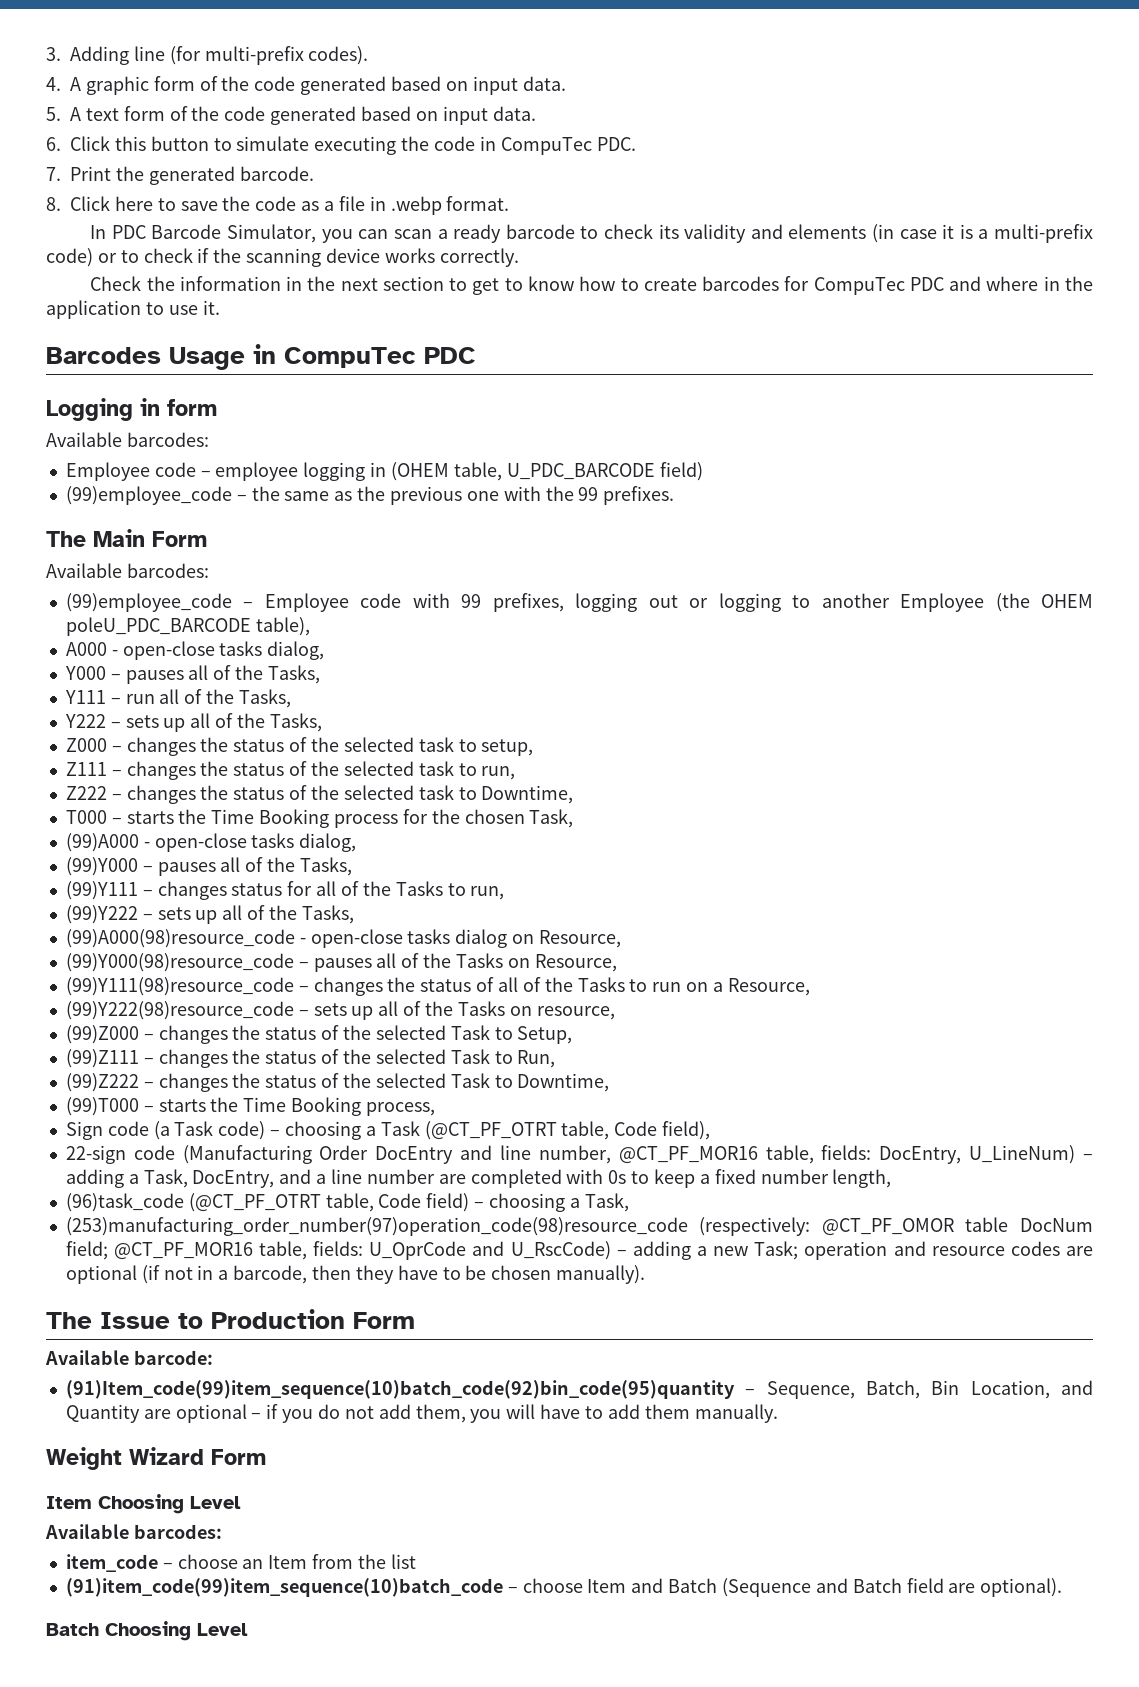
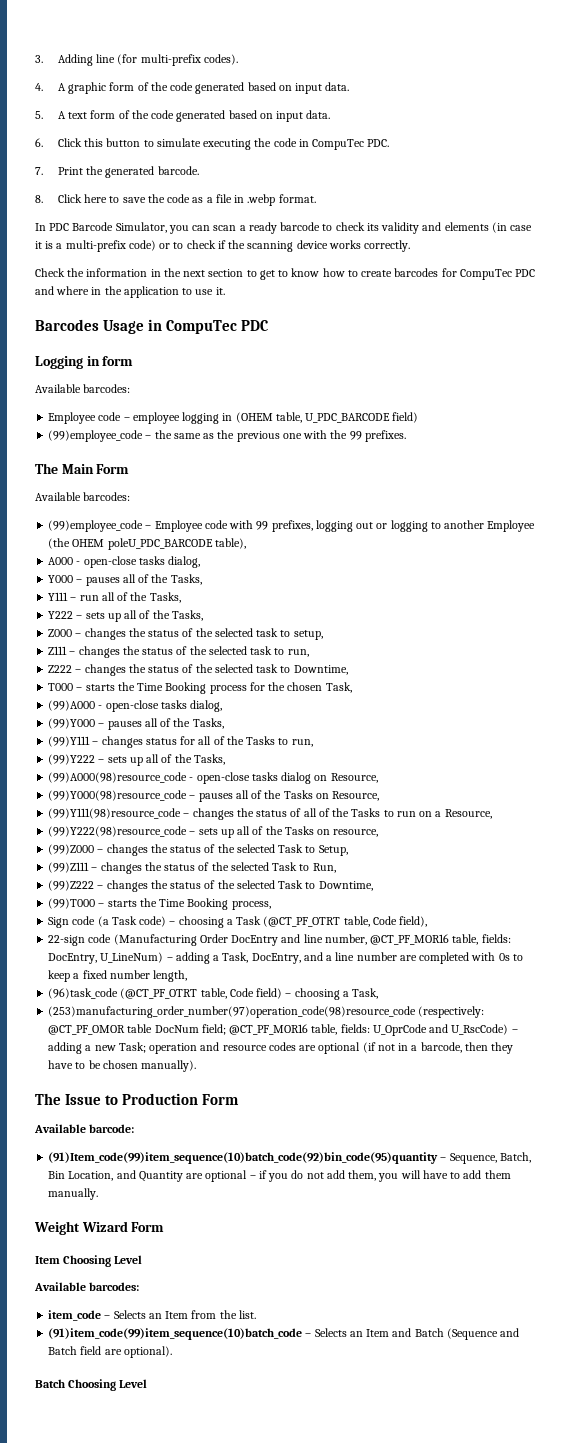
[177,1554,238,1569] choose -> [113,1310,146,1319] Selects
[390,1554,416,1569] list -> [238,1310,256,1319] list.
[522,1578,583,1593] choose -> [314,1328,363,1337] Selects an

